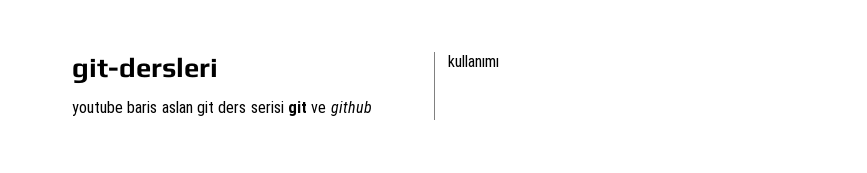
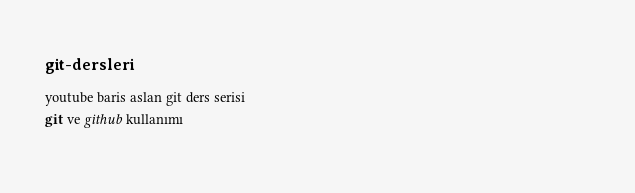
(284, 107) none -> (245, 97) //

